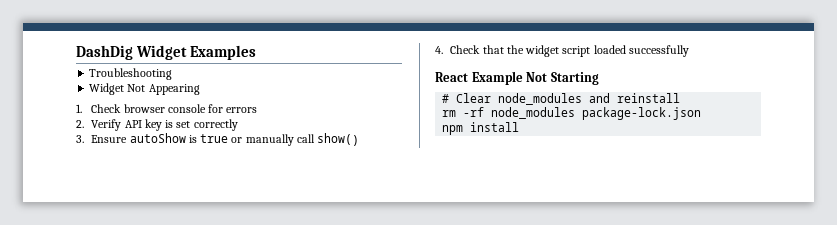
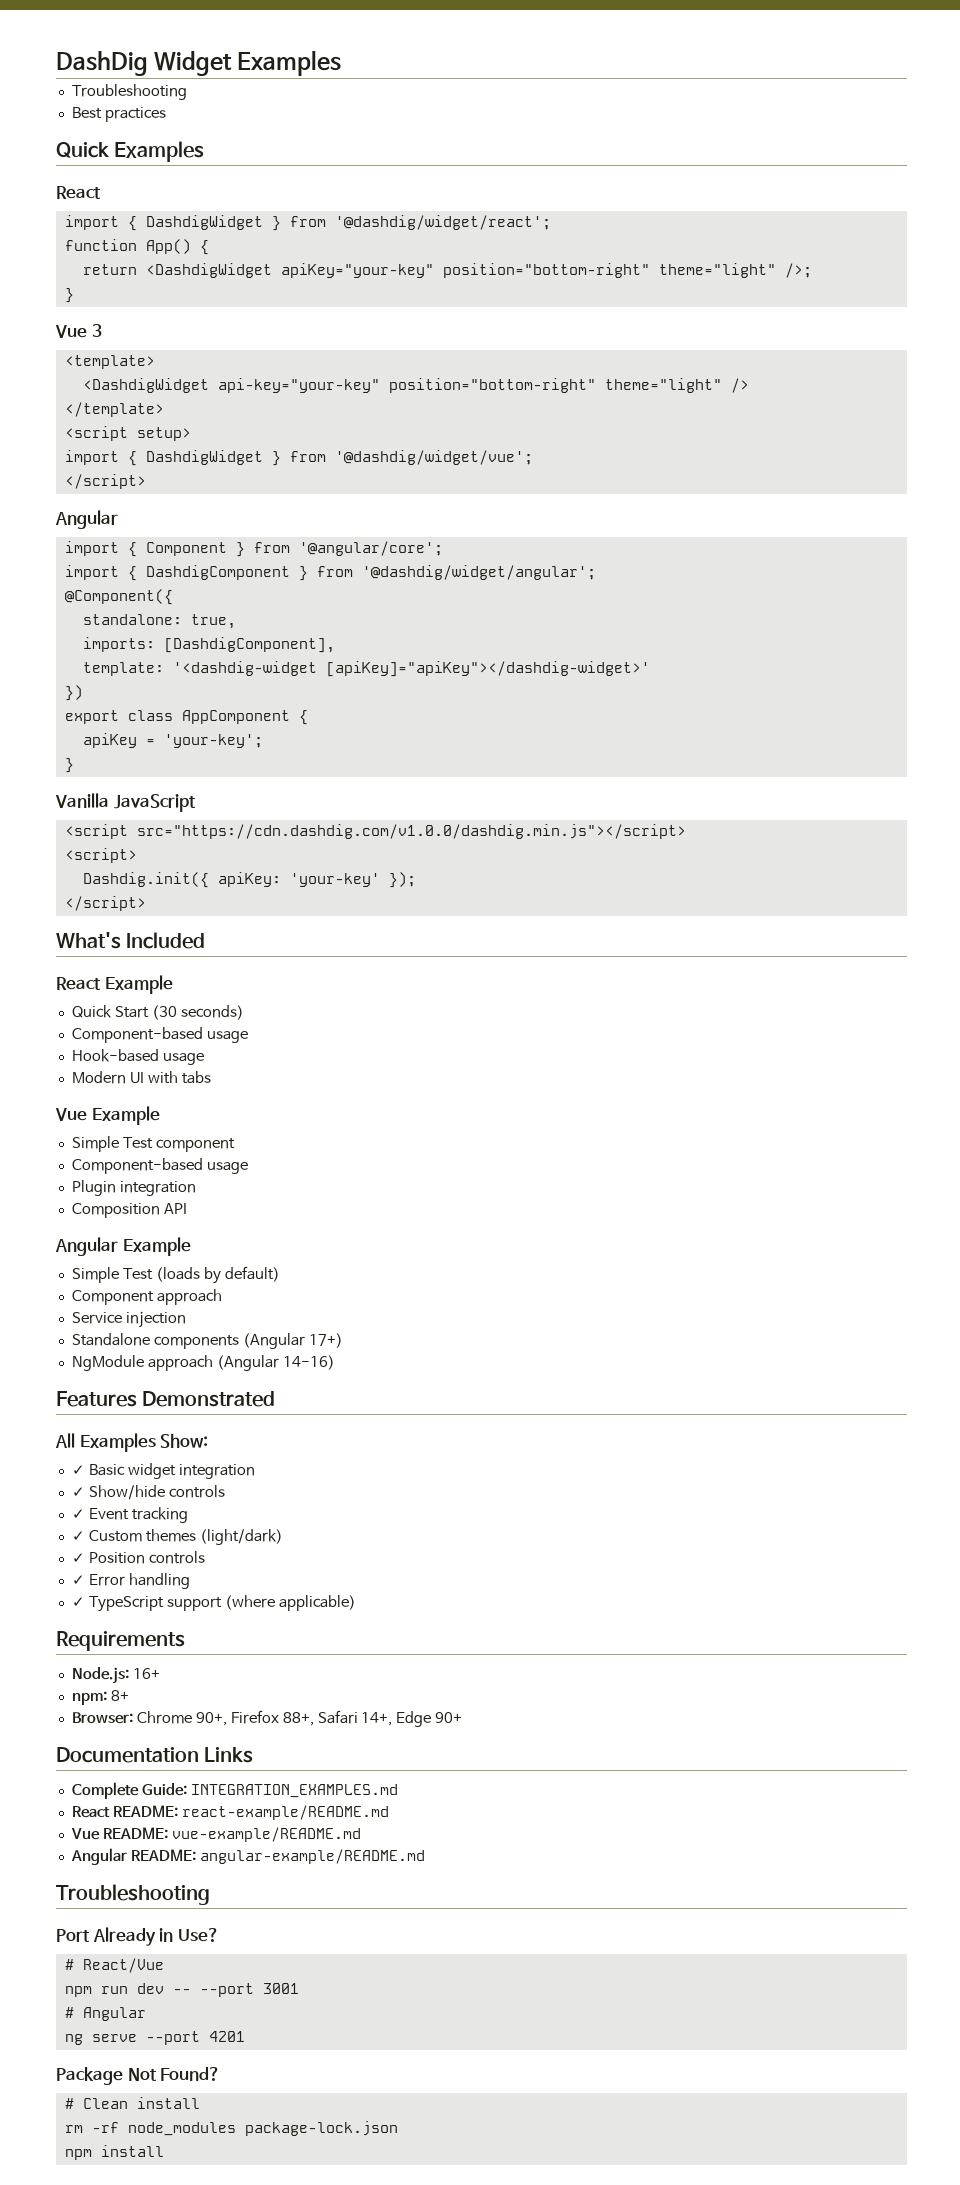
[89,83,200,95] [76,104,258,113] [76,119,238,131] [76,133,360,146] [435,45,689,57] [435,71,599,85] [442,93,681,105] Widget Not Appearing // 1. Check browser console for errors // 2. Verify API key is set correctly // 3. Ensure autoShow is true or manually call show() // 4. Check that the widget script loaded successfully // React Example Not Starting // # Clear node_modules and reinstall -> [71,107,166,122] [56,141,205,162] [56,186,101,199] [64,215,551,231] [64,239,209,255] [82,263,812,278] [64,288,74,303] [55,324,102,338] [64,355,155,369] [82,378,749,393] [64,402,164,417] [64,426,191,441] [64,450,533,466] [64,474,146,489] [55,510,118,529] [64,541,443,557] [64,565,596,581] [64,589,173,605] [82,614,236,629] [82,637,335,653] [82,661,650,677] [64,685,83,701] [64,710,308,725] [82,733,263,748] [64,758,74,773] [55,793,196,812] [64,824,686,839] [64,848,137,863] [82,872,416,888] [64,896,146,911] [56,932,206,949] [56,975,173,994] [71,1005,244,1020] [71,1027,248,1043] [71,1049,204,1065] [71,1071,211,1084] [55,1106,160,1125] [71,1136,235,1152] [71,1158,248,1174] [71,1180,196,1196] [71,1203,187,1218] [55,1237,191,1256] [71,1266,280,1284] [71,1289,222,1305] [71,1311,186,1328] [71,1333,343,1349] [71,1355,335,1371] [56,1391,276,1407] [55,1433,209,1452] [71,1463,255,1479] [71,1485,225,1500] [71,1507,188,1523] [71,1529,283,1545] [71,1551,205,1564] [71,1573,190,1589] [71,1595,356,1612] [56,1631,185,1651] [71,1667,160,1684] [71,1690,129,1705] [71,1710,463,1727] [56,1747,254,1763] [71,1782,398,1799] [71,1805,389,1820] [70,1827,361,1842] [70,1848,425,1865] [56,1884,210,1905] [56,1927,219,1946] [64,1958,164,1973] [64,1983,299,1997] [64,2007,146,2021] [64,2031,245,2045] [56,2067,221,2085] [64,2097,200,2109] Best practices // Quick Examples // React // import { DashdigWidget } from '@dashdig/widget/react'; // function App() { // return <DashdigWidget apiKey="your-key" position="bottom-right" theme="light" />; // } // Vue 3 // <template> // <DashdigWidget api-key="your-key" position="bottom-right" theme="light" /> // </template> // <script setup> // import { DashdigWidget } from '@dashdig/widget/vue'; // </script> // Angular // import { Component } from '@angular/core'; // import { DashdigComponent } from '@dashdig/widget/angular'; // @Component({ // standalone: true, // imports: [DashdigComponent], // template: '<dashdig-widget [apiKey]="apiKey"></dashdig-widget>' // }) // export class AppComponent { // apiKey = 'your-key'; // } // Vanilla JavaScript // <script src="https://cdn.dashdig.com/v1.0.0/dashdig.min.js"></script> // <script> // Dashdig.init({ apiKey: 'your-key' }); // </script> // What's Included // React Example // Quick Start (30 seconds) // Component-based usage // Hook-based usage // Modern UI with tabs // Vue Example // Simple Test component // Component-based usage // Plugin integration // Composition API // Angular Example // Simple Test (loads by default) // Component approach // Service injection // Standalone components (Angular 17+) // NgModule approach (Angular 14-16) // Features Demonstrated // All Examples Show: // ✓ Basic widget integration // ✓ Show/hide controls // ✓ Event tracking // ✓ Custom themes (light/dark) // ✓ Position controls // ✓ Error handling // ✓ TypeScript support (where applicable) // Requirements // Node.js: 16+ // npm: 8+ // Browser: Chrome 90+, Firefox 88+, Safari 14+, Edge 90+ // Documentation Links // Complete Guide: INTEGRATION_EXAMPLES.md // React README: react-example/README.md // Vue README: vue-example/README.md // Angular README: angular-example/README.md // Troubleshooting // Port Already in Use? // # React/Vue // npm run dev -- --port 3001 // # Angular // ng serve --port 4201 // Package Not Found? // # Clean install

